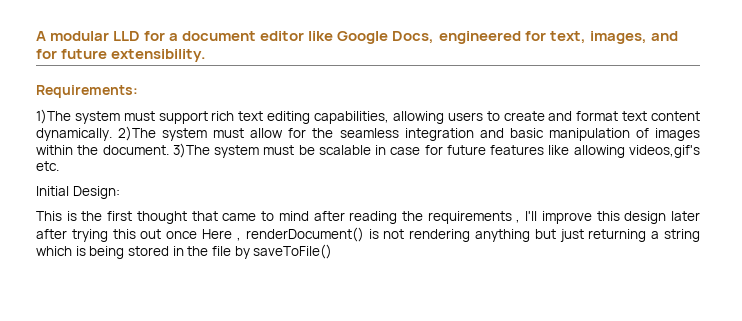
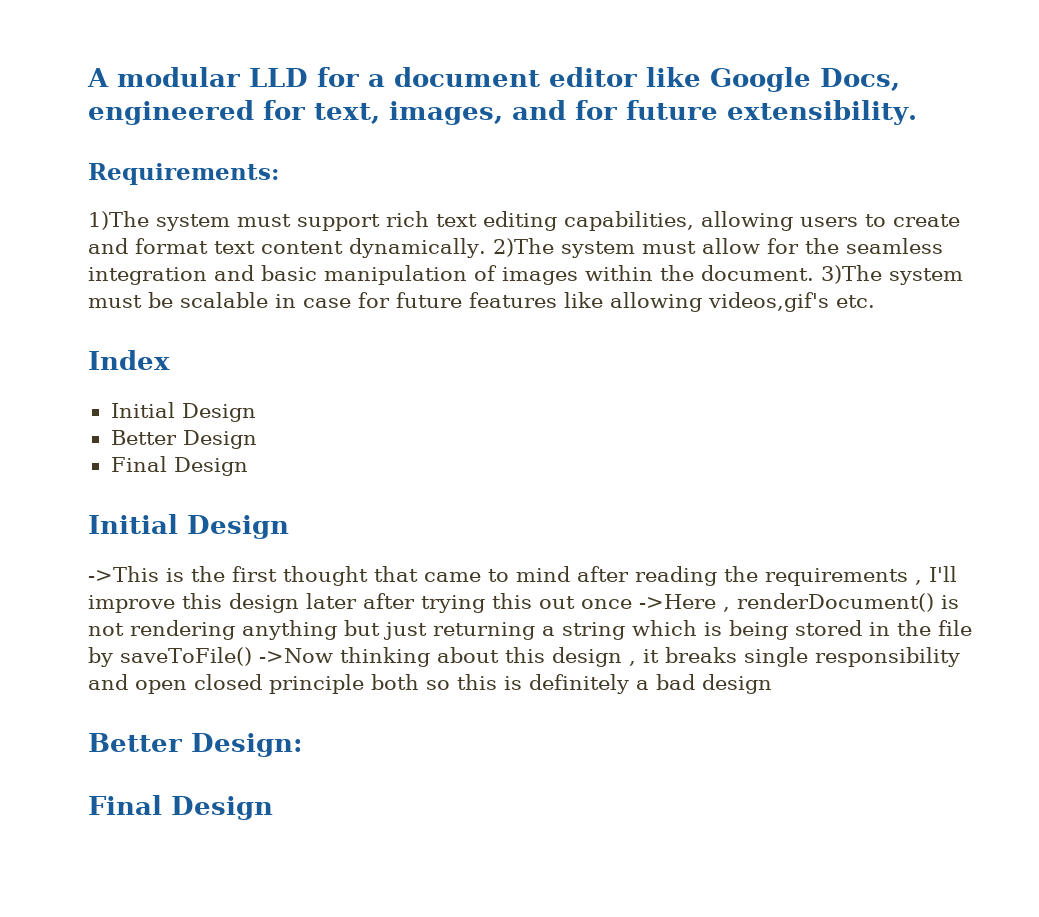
[36,186,120,199] [36,211,62,221] // Initial Design: // This -> [88,350,170,370] [110,402,256,422] [110,430,257,449] [110,456,248,476] [88,514,289,539] [88,566,159,582] // Index // Initial Design // Better Design // Final Design // Initial Design // ->This
[202,229,233,239] Here -> [639,594,716,609] ->Here
(333, 251) none -> [258,647,960,667] [88,674,772,694] [88,733,303,757] [88,795,273,820] ->Now thinking about this design , it breaks single responsibility and open closed principle both so this is definitely a bad design // Better Design: // Final Design

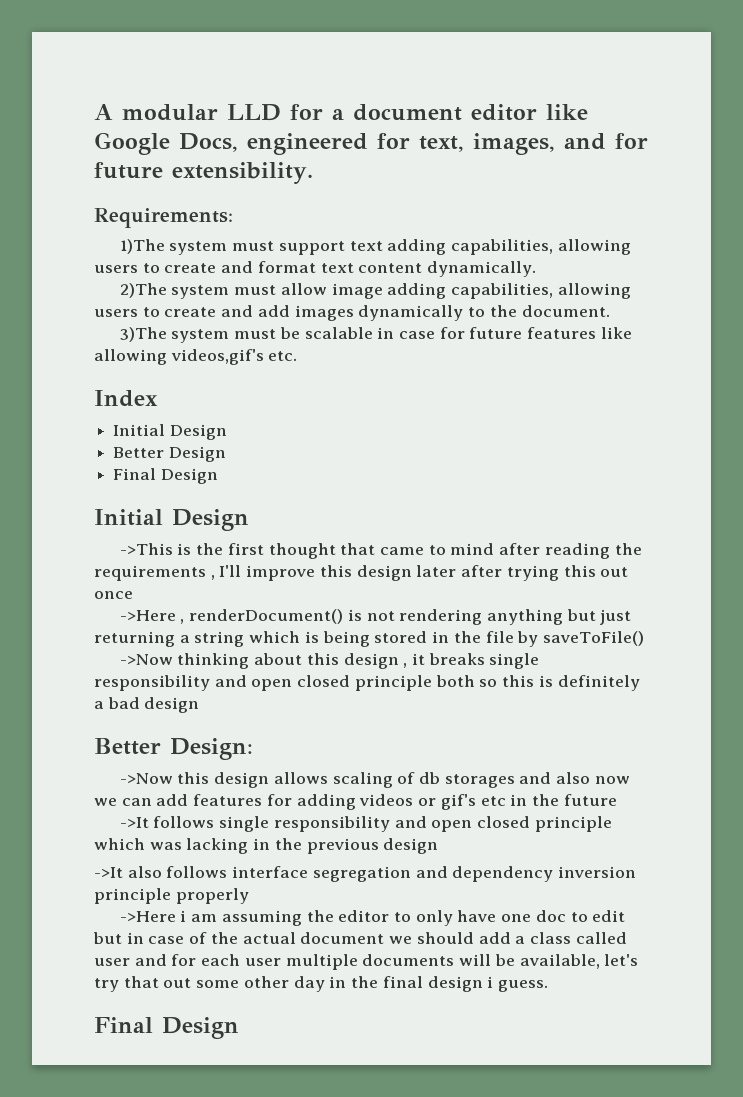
[386,211,557,231] rich text editing -> [349,239,447,255] text adding
(486, 248) none -> (537, 269) //
[766,238,943,254] [88,265,653,285] for the seamless integration and basic manipulation of images within -> [331,283,631,299] [94,305,486,321] image adding capabilities, allowing users to create and add images dynamically to
(814, 273) none -> (610, 311) //
(632, 604) none -> (133, 595) //
(252, 656) none -> (644, 638) //
(303, 745) none -> [119,772,630,788] [94,794,617,810] [119,816,612,832] [94,838,439,854] [94,866,637,882] [94,888,249,904] [119,910,626,926] [93,932,627,944] [94,954,639,970] [94,976,548,992] // ->Now this design allows scaling of db storages and also now we can add features for adding videos or gif's etc in the future // ->It follows single responsibility and open closed principle which was lacking in the previous design // ->It also follows interface segregation and dependency inversion principle properly // ->Here i am assuming the editor to only have one doc to edit but in case of the actual document we should add a class called user and for each user multiple documents will be available, let's try that out some other day in the final design i guess.

